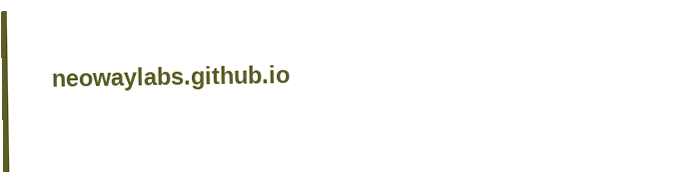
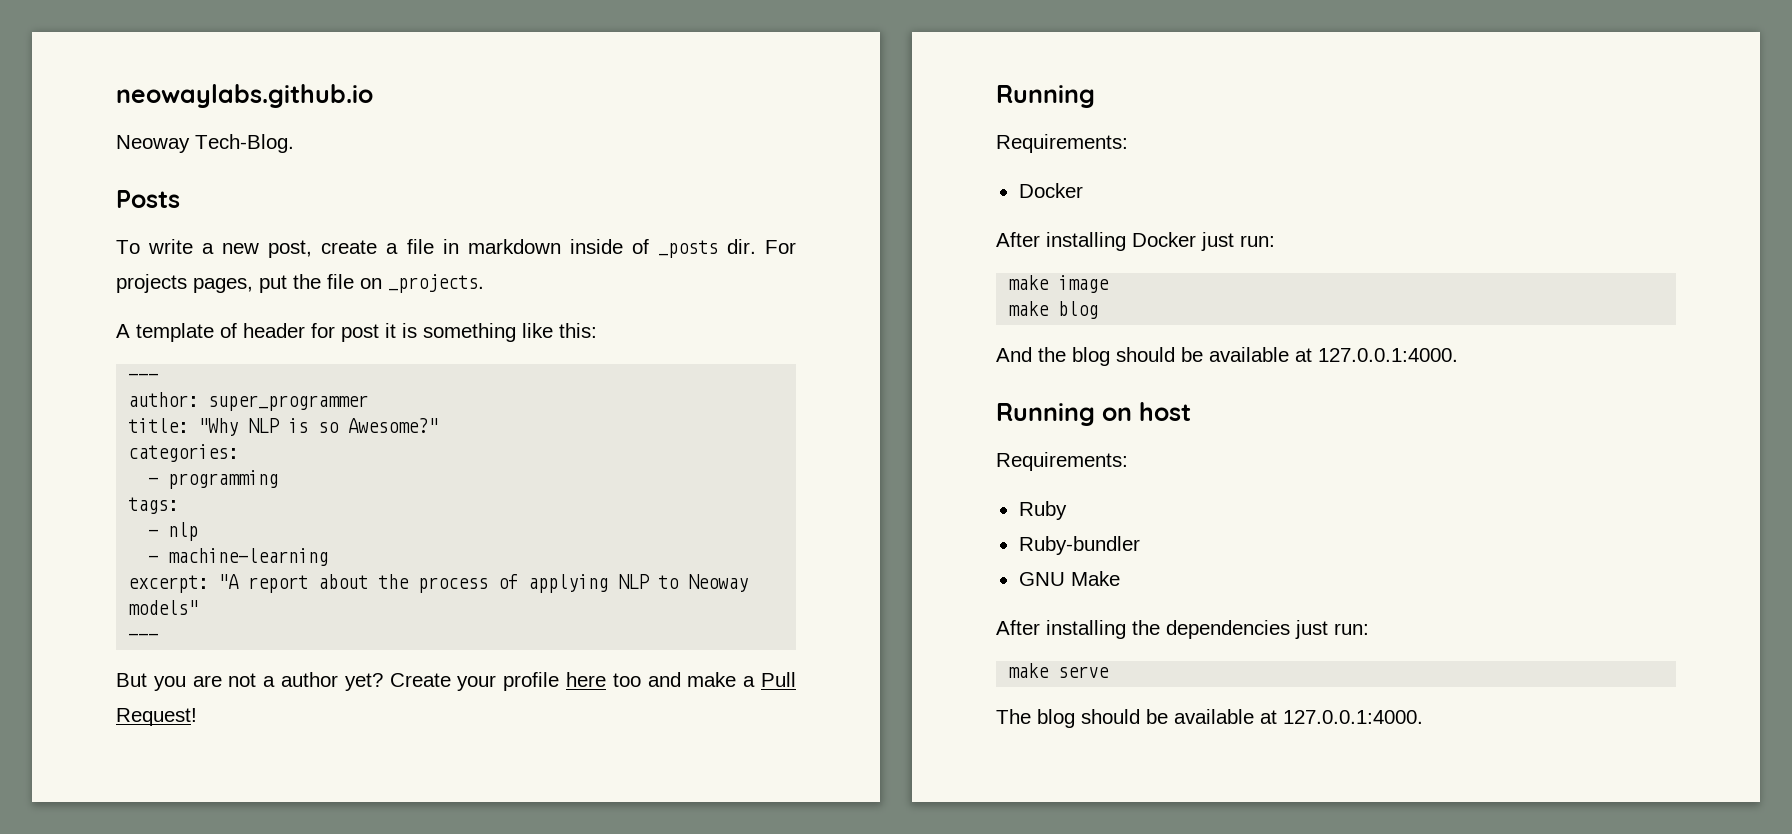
(291, 78) none -> [116,134,294,153] [116,190,180,208] [116,239,796,258] [116,274,484,293] [116,323,597,342] [128,373,159,381] [128,392,369,411] [128,418,439,436] [128,444,239,462] [148,470,279,489] [128,497,179,514] [148,522,199,541] [148,548,329,566] [128,574,749,593] [128,600,199,615] [128,633,159,641] [116,672,796,691] [116,708,197,726] [996,85,1095,108] [996,134,1128,153] [1018,183,1083,198] [996,232,1275,251] [1008,275,1110,293] [1008,301,1099,319] [996,347,1458,366] [996,402,1191,426] [996,452,1128,471] [1018,501,1067,520] [1018,536,1140,555] [1018,571,1120,586] [996,620,1369,639] [1008,663,1110,678] [996,709,1423,728] // Neoway Tech-Blog. // Posts // To write a new post, create a file in markdown inside of _posts dir. For projects pages, put the file on _projects. // A template of header for post it is something like this: // --- // author: super_programmer // title: "Why NLP is so Awesome?" // categories: // - programming // tags: // - nlp // - machine-learning // excerpt: "A report about the process of applying NLP to Neoway models" // --- // But you are not a author yet? Create your profile here too and make a Pull Request! // Running // Requirements: // Docker // After installing Docker just run: // make image // make blog // And the blog should be available at 127.0.0.1:4000. // Running on host // Requirements: // Ruby // Ruby-bundler // GNU Make // After installing the dependencies just run: // make serve // The blog should be available at 127.0.0.1:4000.

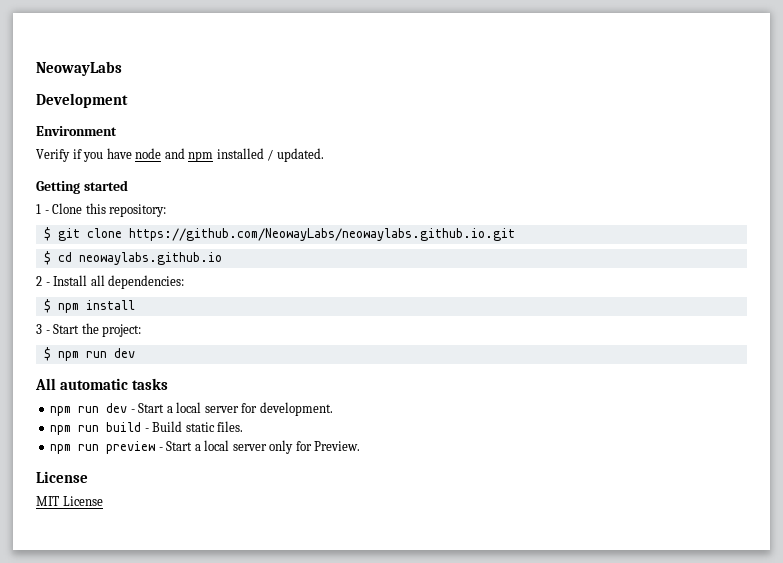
[116,84,373,108] [116,134,294,153] [116,190,180,208] [116,239,796,258] [116,274,484,293] [116,323,597,342] [128,373,159,381] [128,392,369,411] [128,418,439,436] [128,444,239,462] [148,470,279,489] [128,497,179,514] [148,522,199,541] [148,548,329,566] [128,574,749,593] [128,600,199,615] [128,633,159,641] [116,672,796,691] [116,708,197,726] [996,85,1095,108] [996,134,1128,153] [1018,183,1083,198] [996,232,1275,251] [1008,275,1110,293] [1008,301,1099,319] [996,347,1458,366] [996,402,1191,426] [996,452,1128,471] [1018,501,1067,520] [1018,536,1140,555] [1018,571,1120,586] [996,620,1369,639] [1008,663,1110,678] [996,709,1423,728] neowaylabs.github.io // Neoway Tech-Blog. // Posts // To write a new post, create a file in markdown inside of _posts dir. For projects pages, put the file on _projects. // A template of header for post it is something like this: // --- // author: super_programmer // title: "Why NLP is so Awesome?" // categories: // - programming // tags: // - nlp // - machine-learning // excerpt: "A report about the process of applying NLP to Neoway models" // --- // But you are not a author yet? Create your profile here too and make a Pull Request! // Running // Requirements: // Docker // After installing Docker just run: // make image // make blog // And the blog should be available at 127.0.0.1:4000. // Running on host // Requirements: // Ruby // Ruby-bundler // GNU Make // After installing the dependencies just run: // make serve // The blog should be available at 127.0.0.1:4000. -> [36,61,122,76] [36,93,128,108] [36,126,117,136] [36,148,324,162] [36,180,128,194] [36,203,167,217] [43,227,515,241] [43,251,222,265] [36,275,185,289] [43,299,135,313] [36,323,142,337] [43,347,135,361] [35,378,168,390] [50,402,333,416] [50,421,244,435] [50,440,361,454] [36,471,88,483] [36,496,103,506] NeowayLabs // Development // Environment // Verify if you have node and npm installed / updated. // Getting started // 1 - Clone this repository: // $ git clone https://github.com/NeowayLabs/neowaylabs.github.io.git // $ cd neowaylabs.github.io // 2 - Install all dependencies: // $ npm install // 3 - Start the project: // $ npm run dev // All automatic tasks // npm run dev - Start a local server for development. // npm run build - Build static files. // npm run preview - Start a local server only for Preview. // License // MIT License

